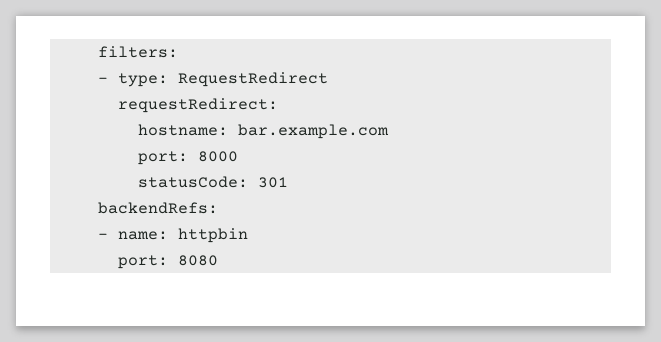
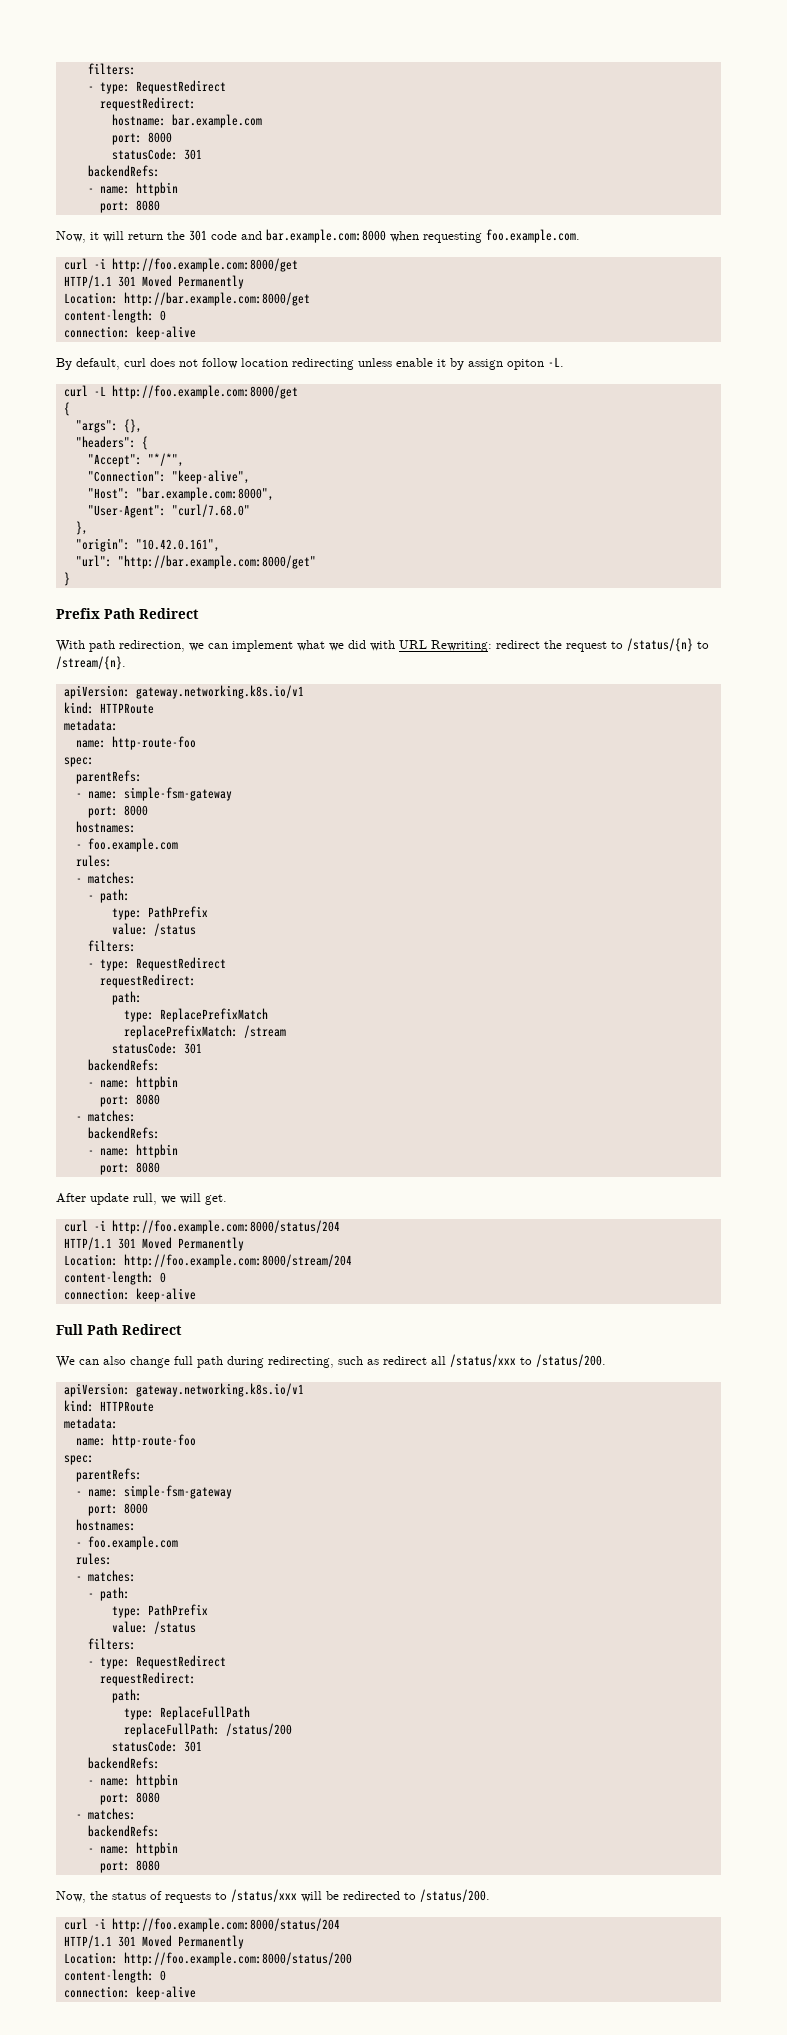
(219, 260) none -> [56,229,580,243] [63,258,298,272] [63,275,244,289] [63,292,310,306] [63,309,166,323] [63,326,196,340] [56,357,564,370] [63,385,298,399] [63,402,70,416] [75,419,142,433] [75,436,148,450] [87,453,184,467] [87,470,250,484] [87,487,274,501] [87,504,250,518] [75,521,88,535] [75,538,220,552] [75,555,316,569] [63,572,70,586] [56,608,199,619] [56,638,709,652] [56,656,126,670] [63,685,304,699] [63,702,154,714] [63,719,118,731] [75,736,196,750] [63,757,94,767] [75,770,142,784] [75,787,232,801] [87,805,148,818] [75,821,136,833] [75,838,178,852] [75,855,112,867] [75,872,136,884] [87,889,130,903] [111,906,208,920] [111,923,196,936] [87,940,136,952] [87,957,226,971] [99,974,196,988] [111,991,142,1005] [123,1008,268,1022] [123,1025,286,1039] [111,1042,202,1054] [87,1059,160,1071] [87,1076,178,1090] [99,1094,160,1107] [75,1110,136,1122] [87,1127,160,1139] [87,1144,178,1158] [99,1162,160,1175] [56,1193,227,1205] [63,1220,340,1234] [63,1237,244,1251] [63,1254,352,1268] [63,1271,166,1285] [63,1288,196,1302] [56,1324,182,1335] [56,1354,606,1368] [63,1383,304,1397] [63,1400,154,1412] [63,1417,118,1429] [75,1434,196,1448] [63,1455,94,1465] [75,1468,142,1482] [75,1485,232,1499] [87,1503,148,1516] [75,1519,136,1531] [75,1536,178,1550] [75,1553,112,1565] [75,1570,136,1582] [87,1587,130,1601] [111,1604,208,1618] [111,1621,196,1634] [87,1638,136,1650] [87,1655,226,1669] [99,1672,196,1686] [111,1689,142,1703] [123,1706,250,1720] [123,1723,292,1737] [111,1740,202,1752] [87,1757,160,1769] [87,1774,178,1788] [99,1792,160,1805] [75,1808,136,1820] [87,1825,160,1837] [87,1842,178,1856] [99,1860,160,1873] [56,1889,490,1903] [63,1918,340,1932] [63,1935,244,1949] [63,1952,352,1966] [63,1969,166,1983] [63,1986,196,2000] // Now, it will return the 301 code and bar.example.com:8000 when requesting foo.example.com. // curl -i http://foo.example.com:8000/get // HTTP/1.1 301 Moved Permanently // Location: http://bar.example.com:8000/get // content-length: 0 // connection: keep-alive // By default, curl does not follow location redirecting unless enable it by assign opiton -L. // curl -L http://foo.example.com:8000/get // { // "args": {}, // "headers": { // "Accept": "*/*", // "Connection": "keep-alive", // "Host": "bar.example.com:8000", // "User-Agent": "curl/7.68.0" // }, // "origin": "10.42.0.161", // "url": "http://bar.example.com:8000/get" // } // Prefix Path Redirect // With path redirection, we can implement what we did with URL Rewriting: redirect the request to /status/{n} to /stream/{n}. // apiVersion: gateway.networking.k8s.io/v1 // kind: HTTPRoute // metadata: // name: http-route-foo // spec: // parentRefs: // - name: simple-fsm-gateway // port: 8000 // hostnames: // - foo.example.com // rules: // - matches: // - path: // type: PathPrefix // value: /status // filters: // - type: RequestRedirect // requestRedirect: // path: // type: ReplacePrefixMatch // replacePrefixMatch: /stream // statusCode: 301 // backendRefs: // - name: httpbin // port: 8080 // - matches: // backendRefs: // - name: httpbin // port: 8080 // After update rull, we will get. // curl -i http://foo.example.com:8000/status/204 // HTTP/1.1 301 Moved Permanently // Location: http://foo.example.com:8000/stream/204 // content-length: 0 // connection: keep-alive // Full Path Redirect // We can also change full path during redirecting, such as redirect all /status/xxx to /status/200. // apiVersion: gateway.networking.k8s.io/v1 // kind: HTTPRoute // metadata: // name: http-route-foo // spec: // parentRefs: // - name: simple-fsm-gateway // port: 8000 // hostnames: // - foo.example.com // rules: // - matches: // - path: // type: PathPrefix // value: /status // filters: // - type: RequestRedirect // requestRedirect: // path: // type: ReplaceFullPath // replaceFullPath: /status/200 // statusCode: 301 // backendRefs: // - name: httpbin // port: 8080 // - matches: // backendRefs: // - name: httpbin // port: 8080 // Now, the status of requests to /status/xxx will be redirected to /status/200. // curl -i http://foo.example.com:8000/status/204 // HTTP/1.1 301 Moved Permanently // Location: http://foo.example.com:8000/status/200 // content-length: 0 // connection: keep-alive

